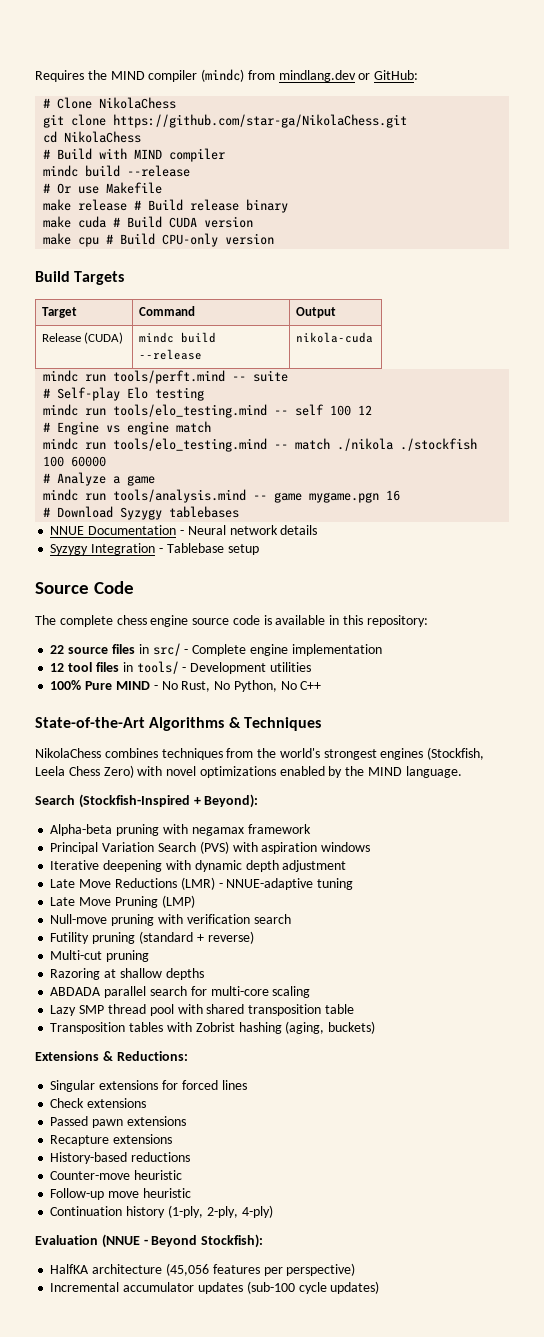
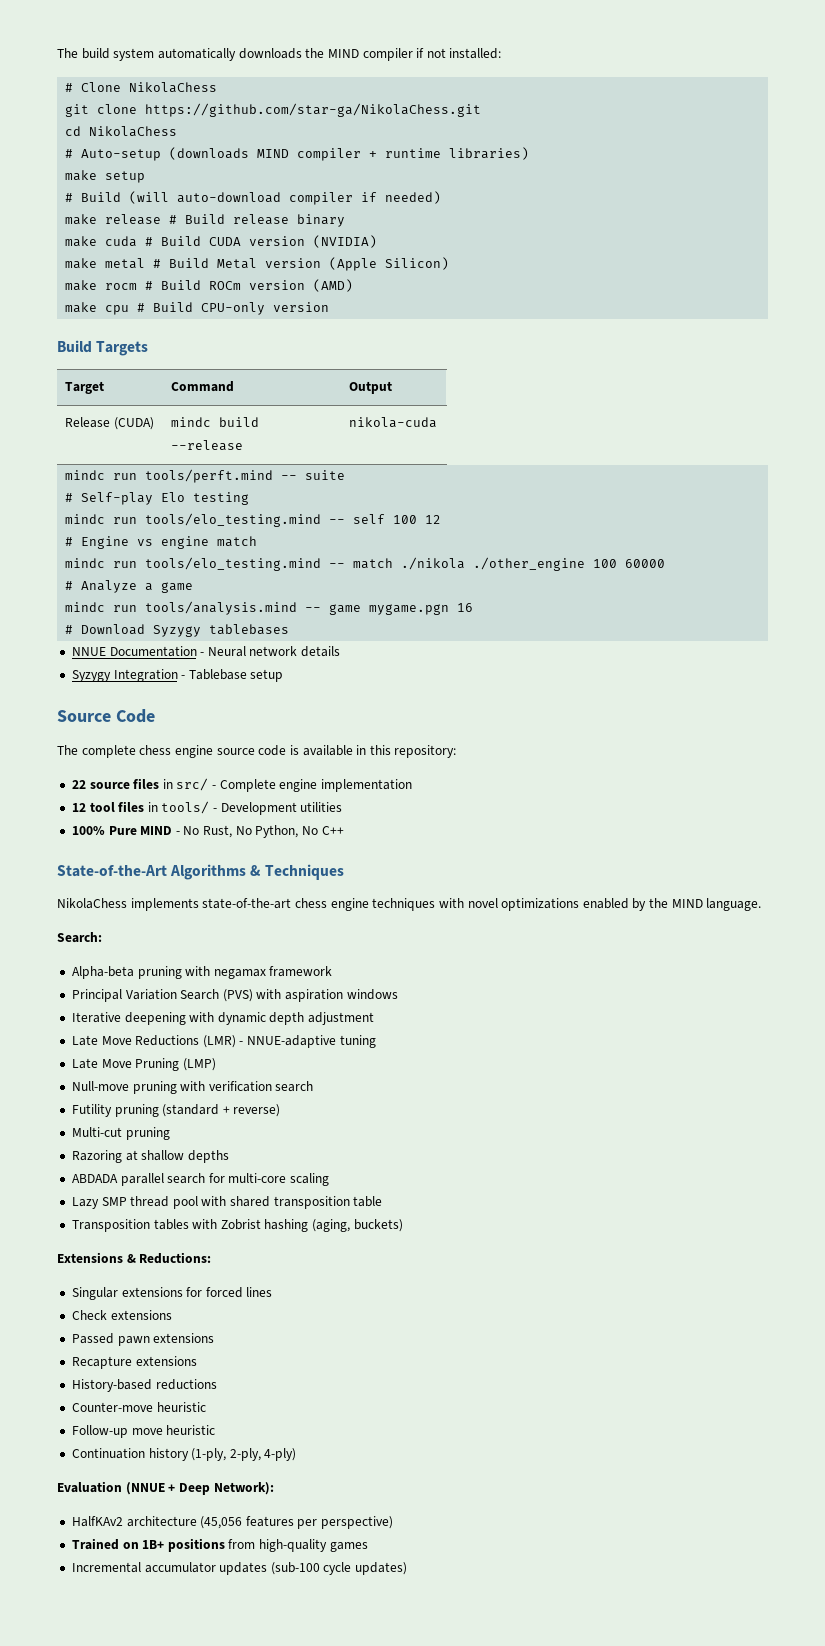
[35,69,419,82] Requires the MIND compiler (mindc) from mindlang.dev or GitHub: -> [57,48,502,61] The build system automatically downloads the MIND compiler if not installed:
[57,148,226,162] [43,165,191,177] [43,182,163,194] Build with MIND compiler // mindc build --release // # Or use Makefile -> [81,147,530,161] [65,170,146,183] [65,191,442,205] Auto-setup (downloads MIND compiler + runtime libraries) // make setup // # Build (will auto-download compiler if needed)
(254, 222) none -> [313,235,378,248] [65,257,450,271] [65,279,354,292] (NVIDIA) // make metal # Build Metal version (Apple Silicon) // make rocm # Build ROCm version (AMD)
[400,438,478,451] ./stockfish -> [473,557,586,571] ./other_engine
[104,747,485,760] [35,765,134,778] combines techniques from the world's strongest engines (Stockfish, Leela Chess Zero) -> [130,898,436,911] implements state-of-the-art chess engine techniques
[35,794,259,808] Search (Stockfish-Inspired + Beyond): -> [57,932,102,943] Search:
[143,1234,264,1248] [50,1264,90,1274] - Beyond Stockfish): // HalfKA -> [168,1482,274,1495] [71,1516,123,1527] + Deep Network): // HalfKAv2
(356, 1269) none -> [71,1538,368,1552] // Trained on 1B+ positions from high-quality games

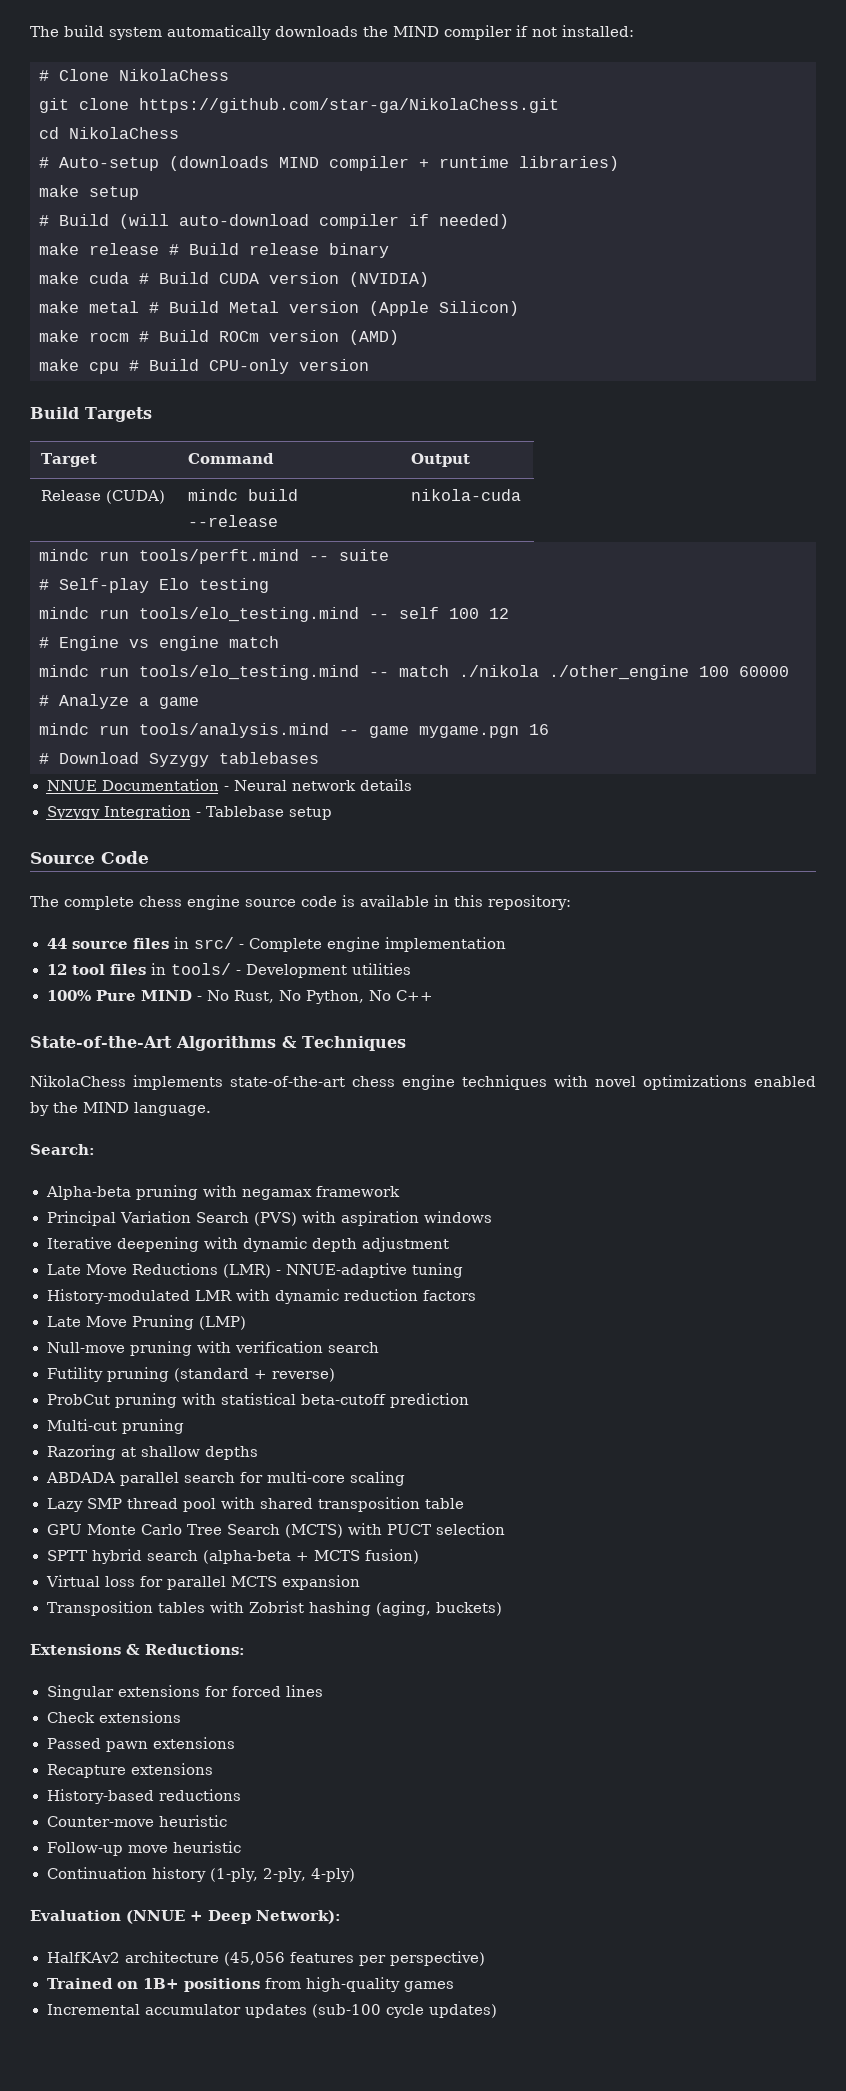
[71,780,86,789] 22 -> [46,938,67,949] 44
(376, 1041) none -> [46,1289,476,1304] // History-modulated LMR with dynamic reduction factors
(281, 1110) none -> [46,1393,469,1408] // ProbCut pruning with statistical beta-cutoff prediction
(383, 1201) none -> [46,1523,505,1538] [46,1549,419,1564] [45,1575,360,1590] // GPU Monte Carlo Tree Search (MCTS) with PUCT selection // SPTT hybrid search (alpha-beta + MCTS fusion) // Virtual loss for parallel MCTS expansion

